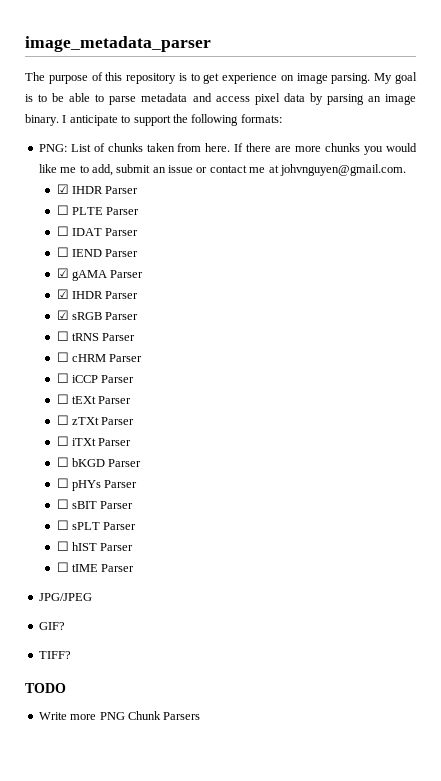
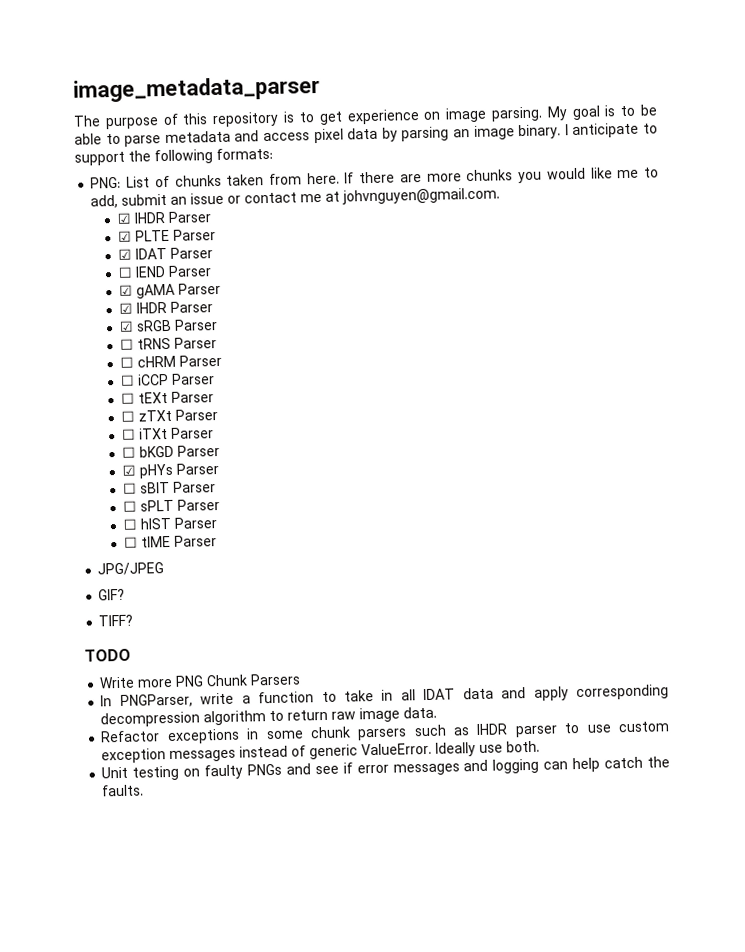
[56,205,69,215] ☐ -> [117,230,132,242] ☑
[56,226,69,236] ☐ -> [117,248,132,260] ☑
[56,478,69,488] ☐ -> [121,464,136,476] ☑
(201, 716) none -> [100,684,669,708] [100,706,438,728] [100,721,670,745] [101,740,541,764] [101,756,671,781] [101,784,145,797] // In PNGParser, write a function to take in all IDAT data and apply corresponding decompression algorithm to return raw image data. // Refactor exceptions in some chunk parsers such as IHDR parser to use custom exception messages instead of generic ValueError. Ideally use both. // Unit testing on faulty PNGs and see if error messages and logging can help catch the faults.

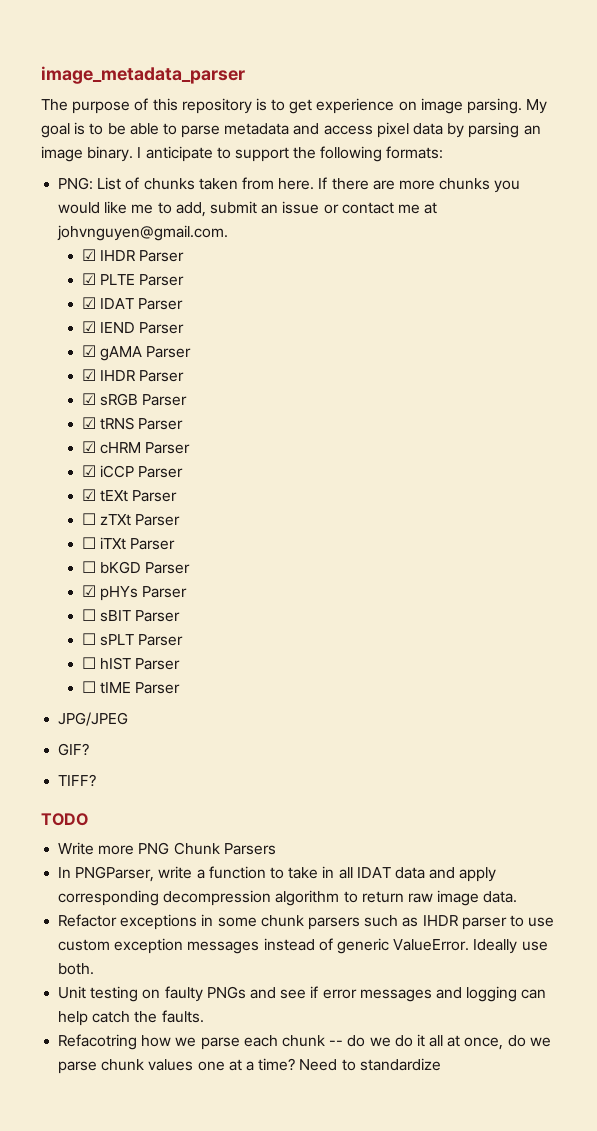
[117,266,133,278] ☐ -> [81,321,96,333] ☑
[119,338,134,350] ☐ -> [81,417,96,429] ☑
[119,356,134,368] ☐ -> [81,441,96,453] ☑
[119,374,135,386] ☐ -> [81,465,96,477] ☑
[120,392,135,404] ☐ -> [81,489,96,501] ☑
(145, 790) none -> [58,1034,551,1050] [58,1058,441,1074] // Refacotring how we parse each chunk -- do we do it all at once, do we parse chunk values one at a time? Need to standardize

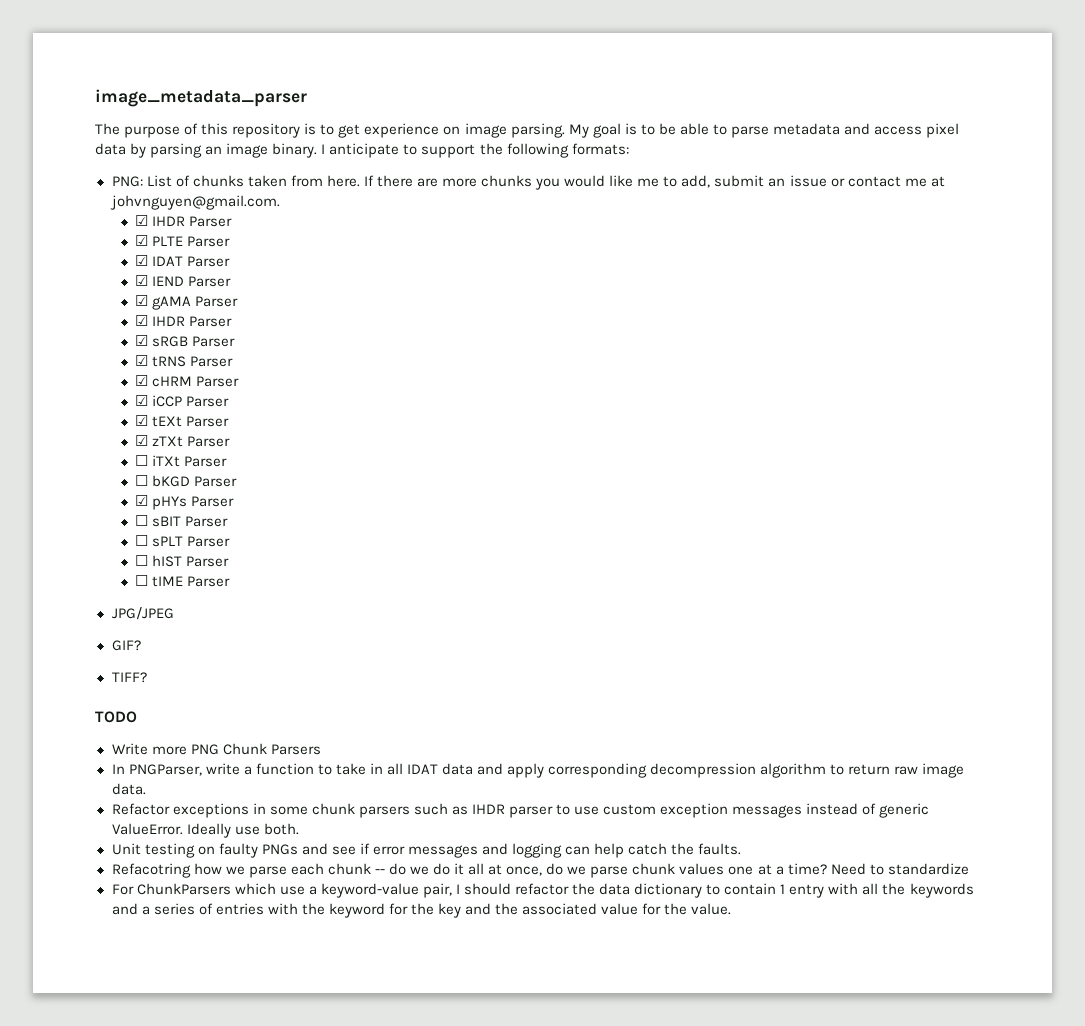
[81,513,96,525] ☐ -> [135,435,149,446] ☑
(441, 1064) none -> [111,883,974,898] [111,903,732,918] // For ChunkParsers which use a keyword-value pair, I should refactor the data dictionary to contain 1 entry with all the keywords and a series of entries with the keyword for the key and the associated value for the value.

